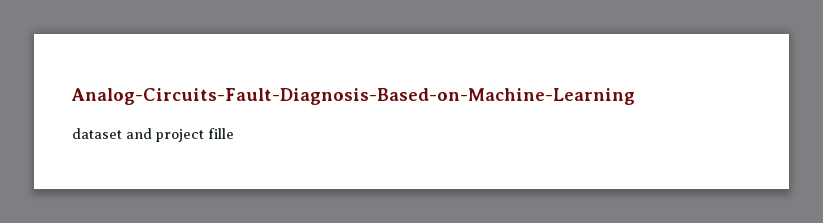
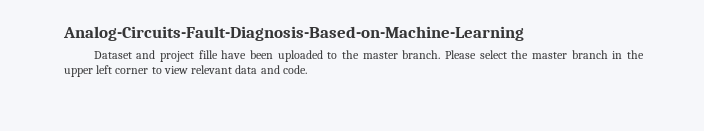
[72,128,122,139] dataset -> [93,51,132,59] Dataset
(234, 133) none -> [221,50,644,62] [64,65,307,77] have been uploaded to the master branch. Please select the master branch in the upper left corner to view relevant data and code.

